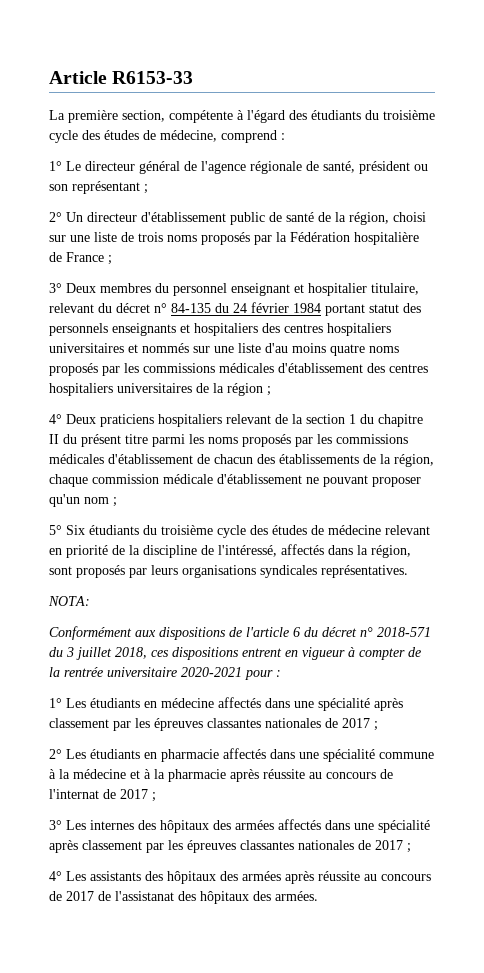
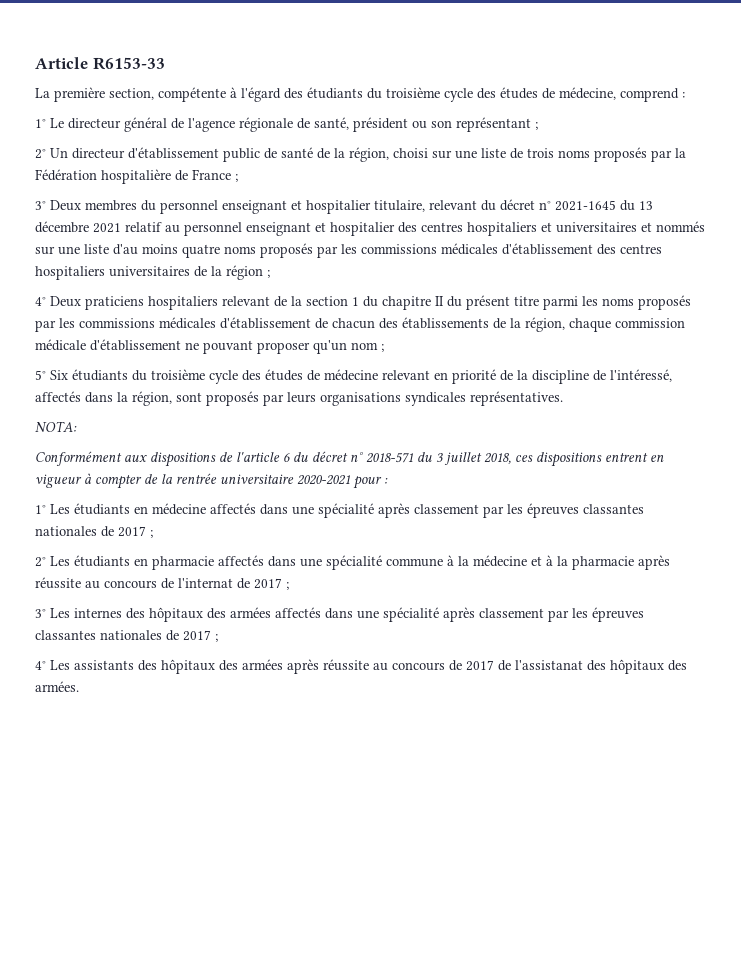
[171,302,421,316] [49,323,391,336] 84-135 du 24 février 1984 portant statut des personnels enseignants et hospitaliers des centres hospitaliers -> [555,200,653,211] [35,221,552,236] 2021-1645 du 13 décembre 2021 relatif au personnel enseignant et hospitalier des centres hospitaliers et

